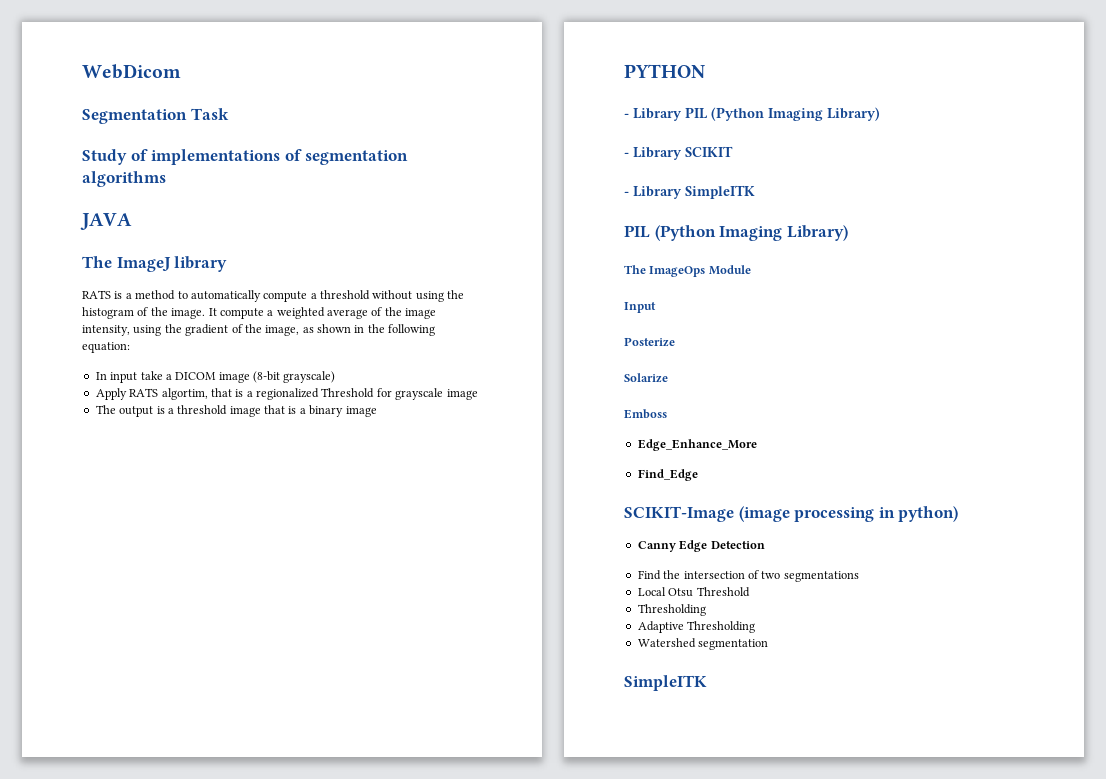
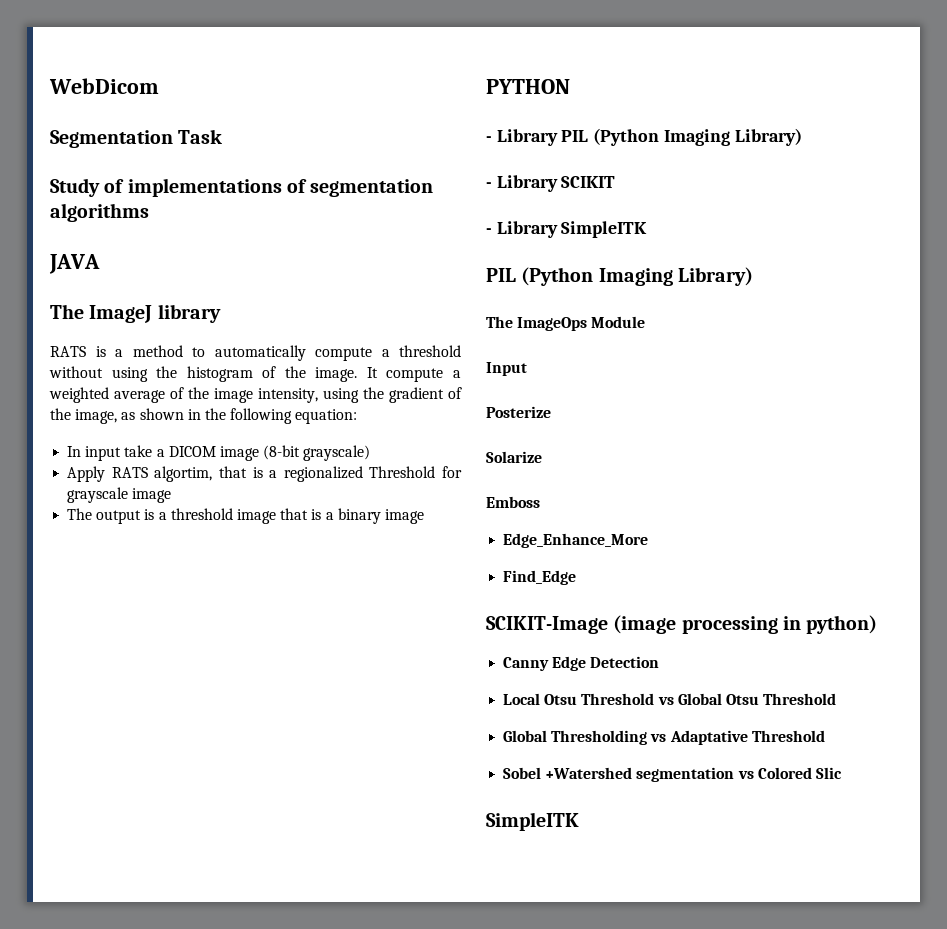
[637,570,859,582] [637,587,750,597] [637,604,706,616] [637,621,756,633] [637,638,769,650] Find the intersection of two segmentations // Local Otsu Threshold // Thresholding // Adaptive Thresholding // Watershed segmentation -> [503,693,837,705] [503,730,825,745] [503,767,842,782] Local Otsu Threshold vs Global Otsu Threshold // Global Thresholding vs Adaptative Threshold // Sobel +Watershed segmentation vs Colored Slic

